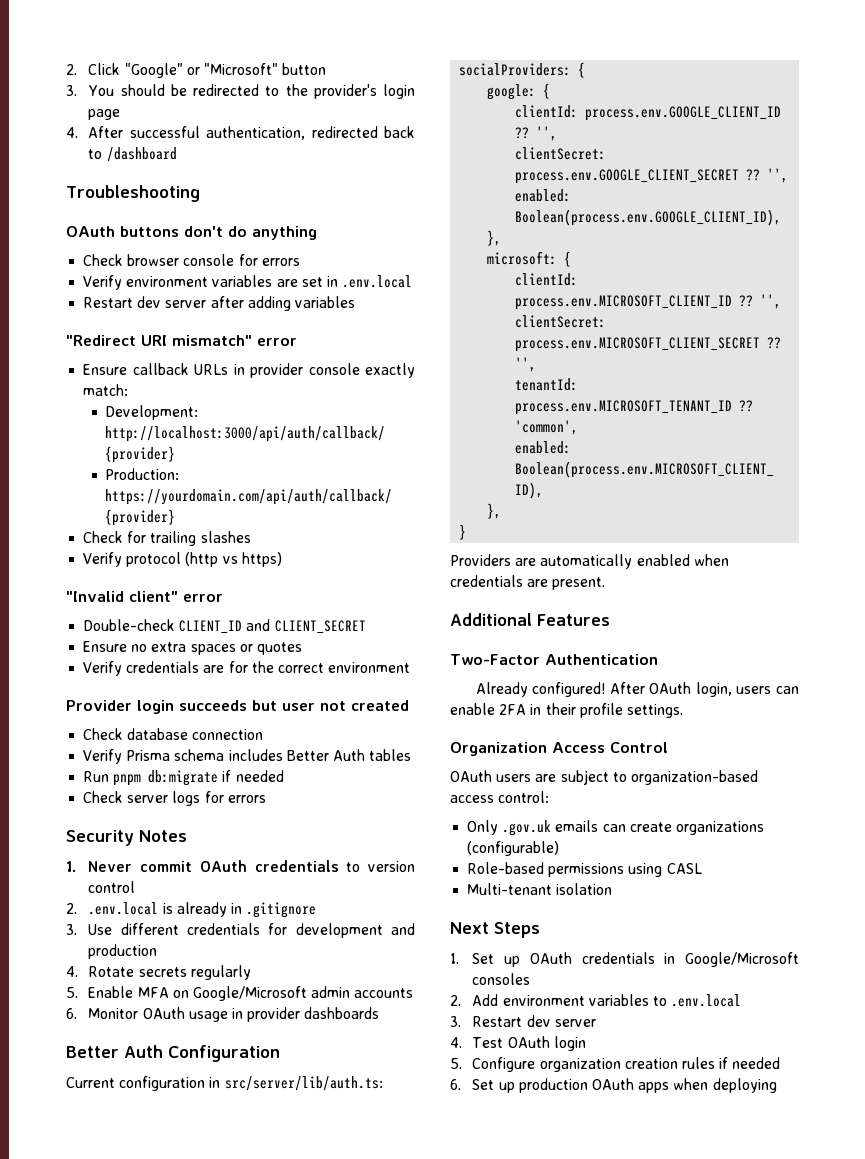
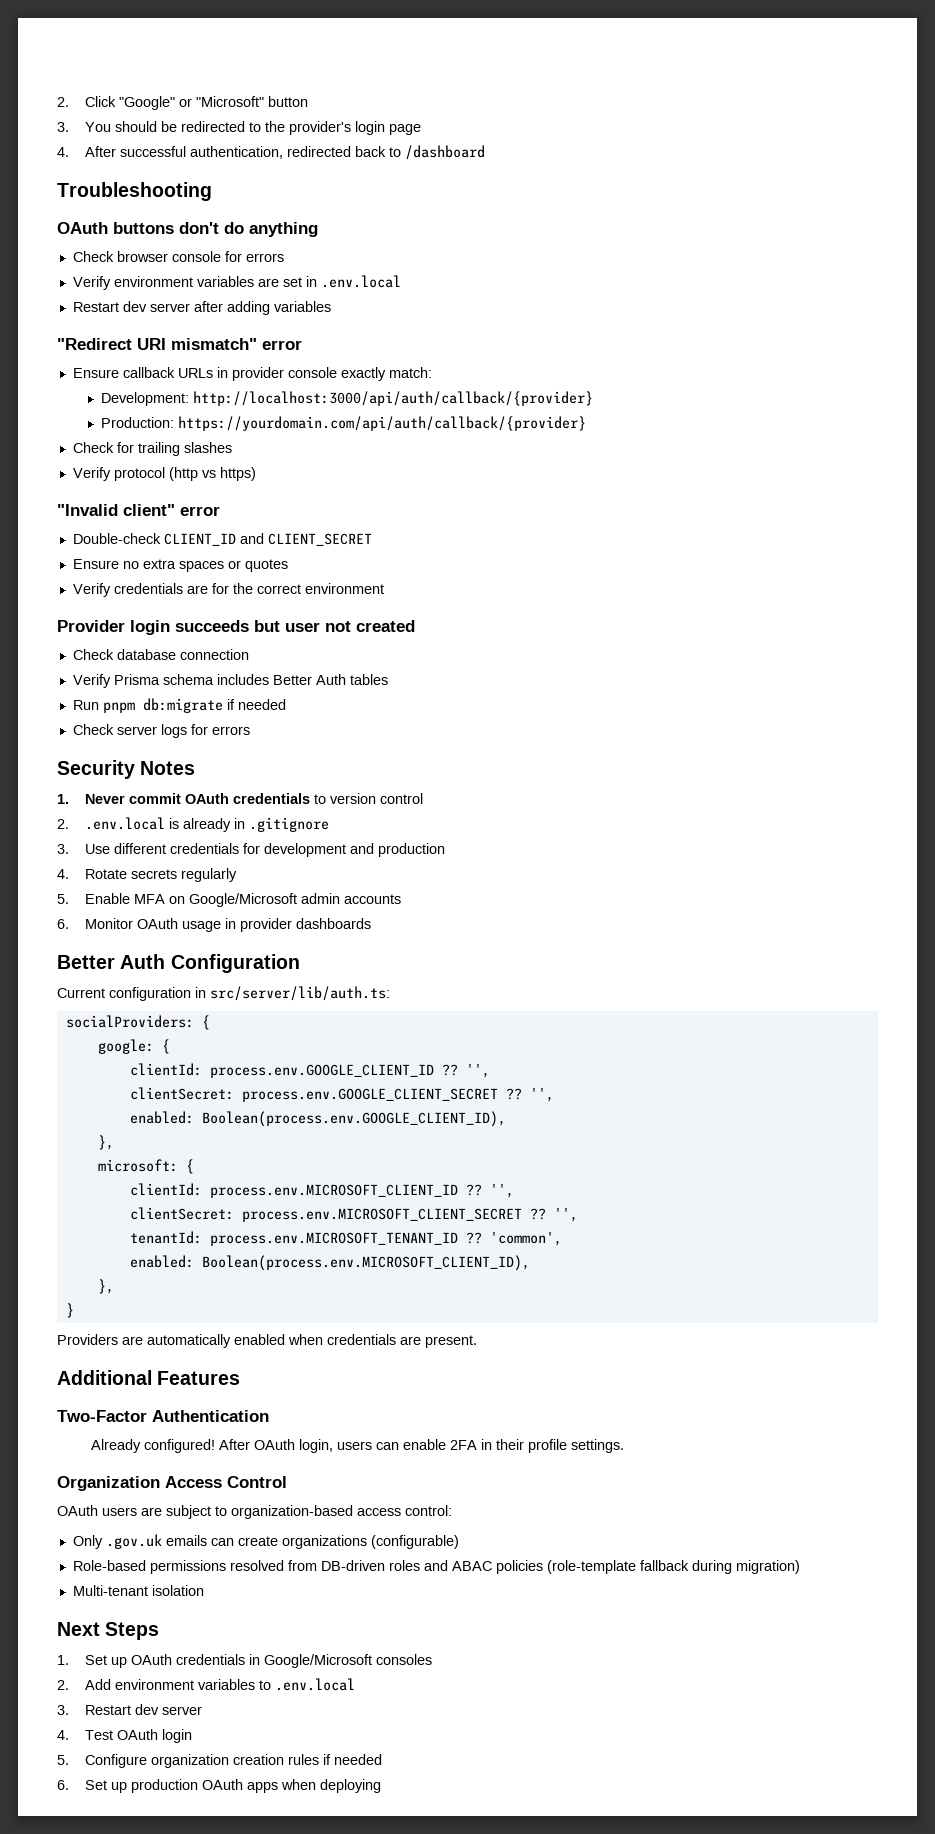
[628,863,702,877] using CASL -> [229,1560,800,1574] resolved from DB-driven roles and ABAC policies (role-template fallback during migration)

